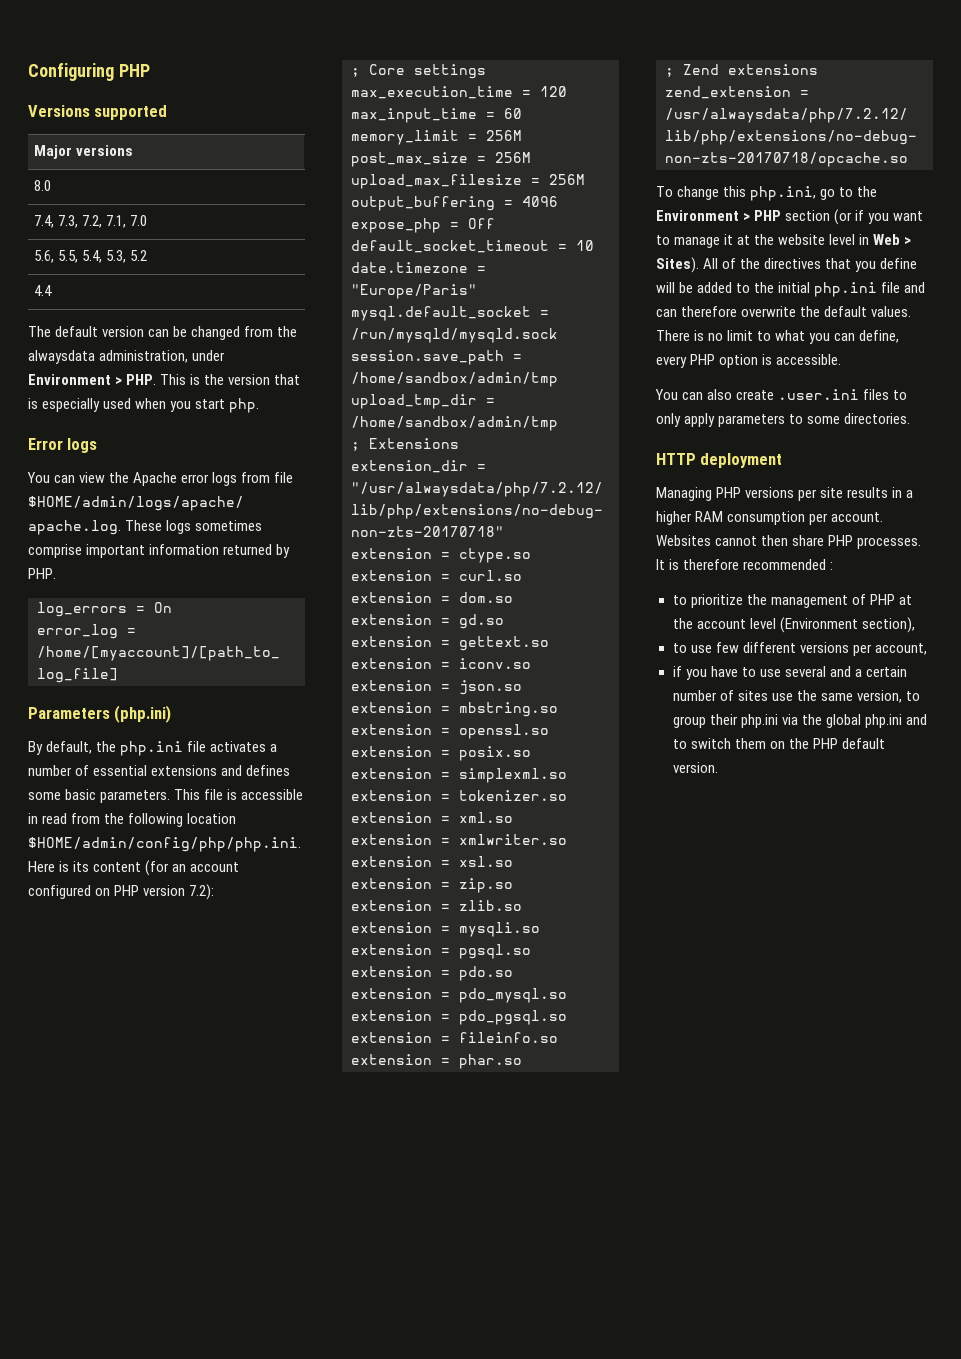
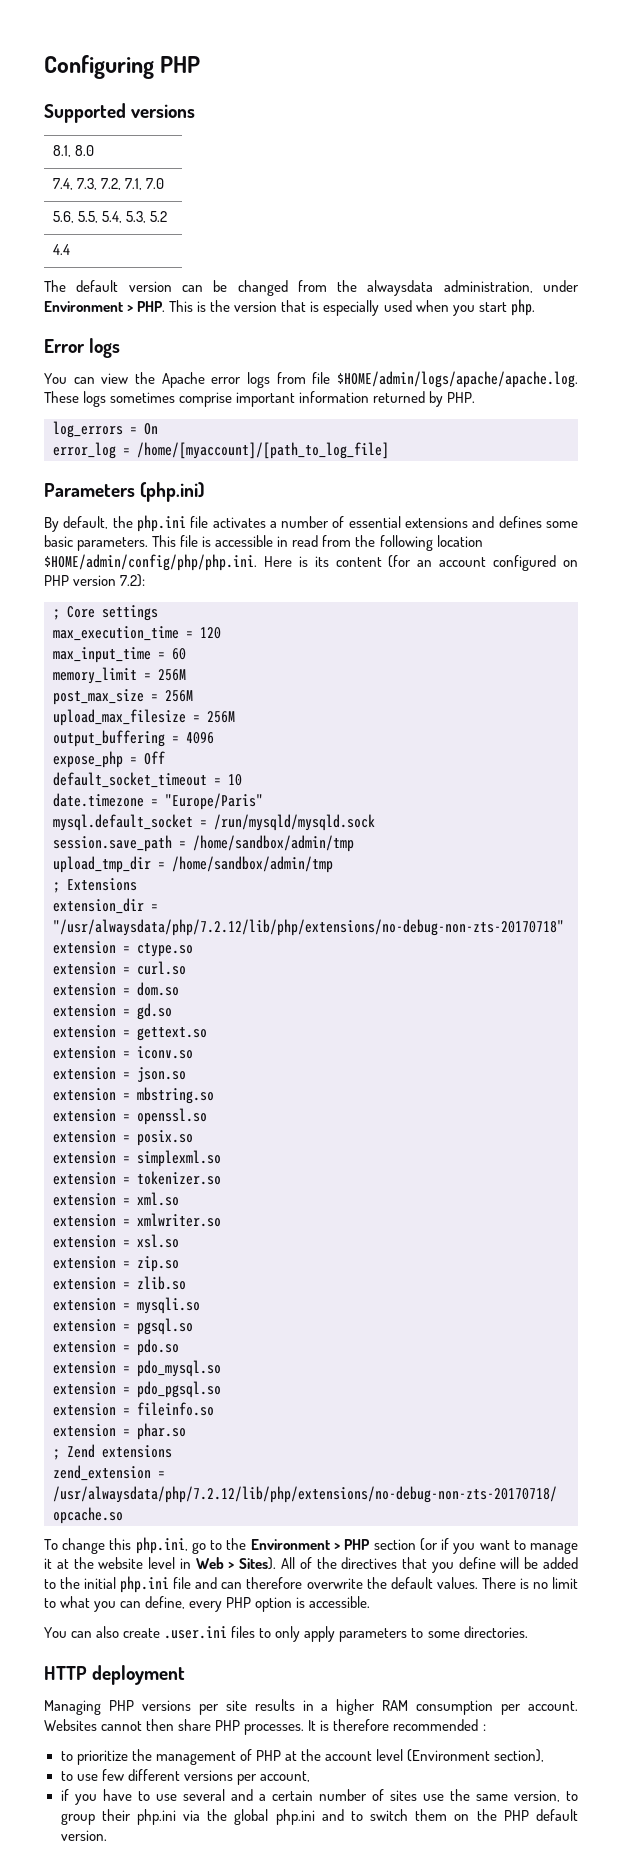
[28,105,168,120] [34,145,73,159] Versions supported // Major -> [44,103,126,123] Supported
(134, 150) none -> [52,145,71,157] 8.1,

